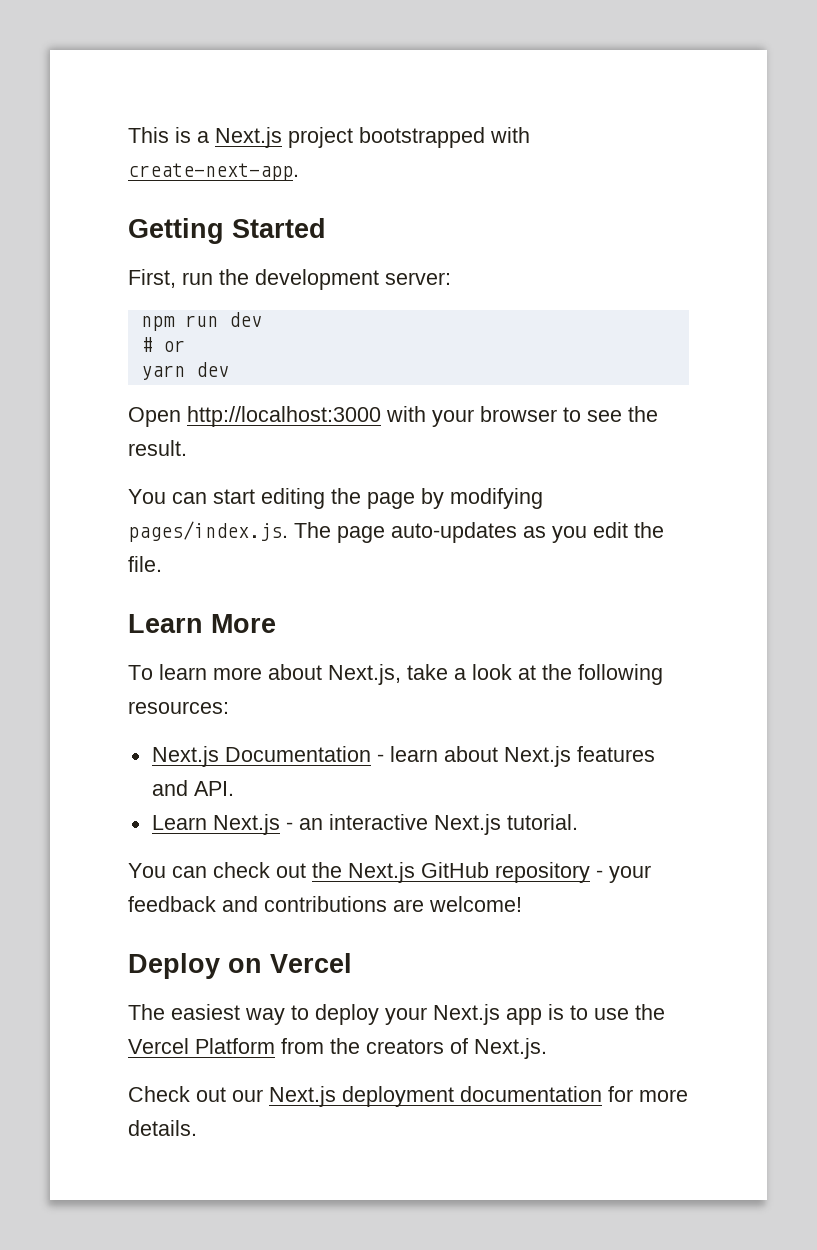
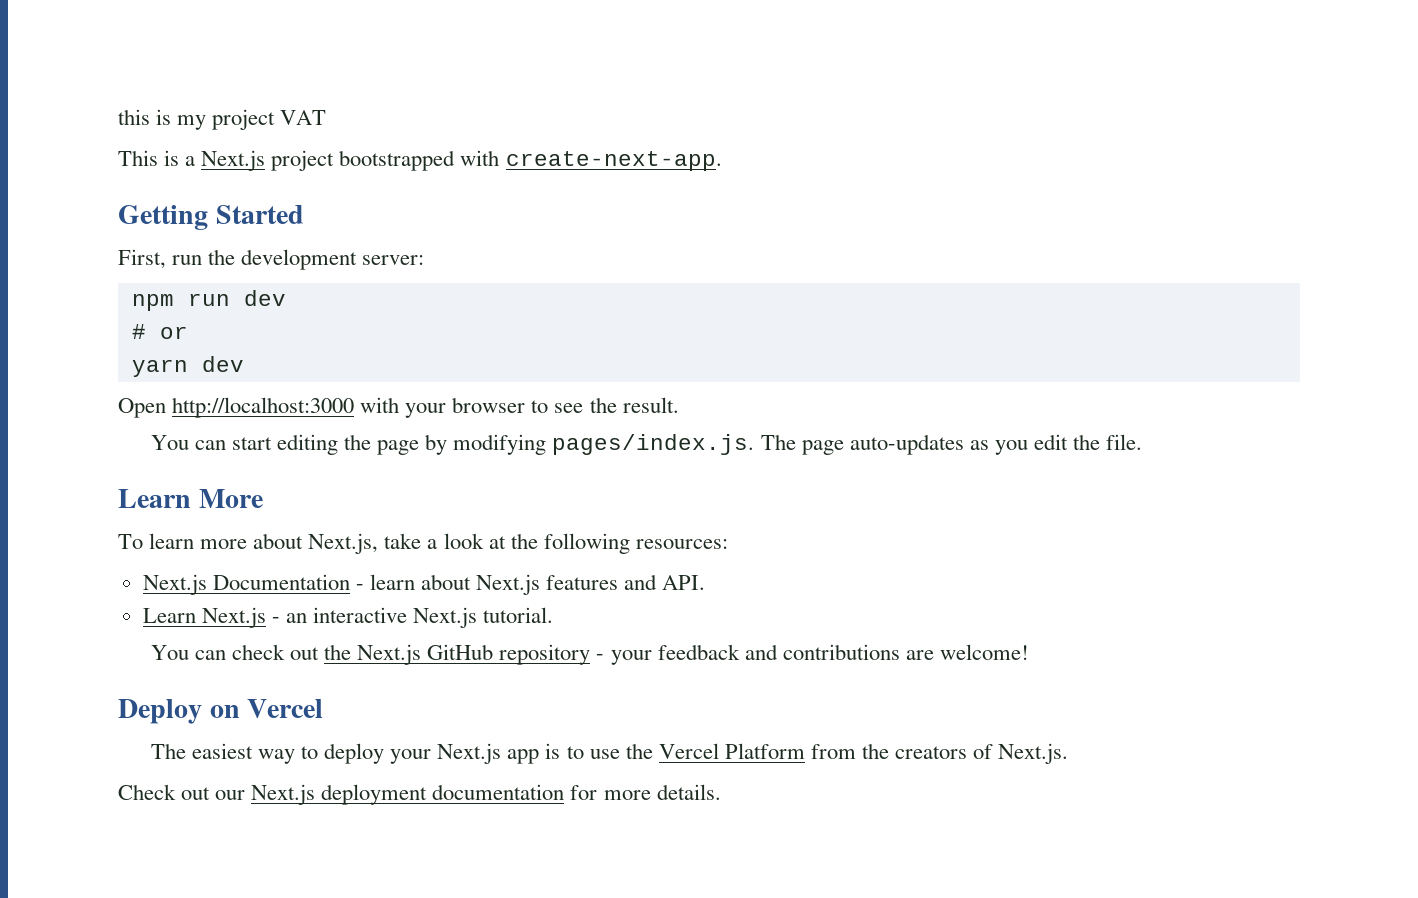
(128, 135) none -> [118,109,327,130] this is my project VAT //

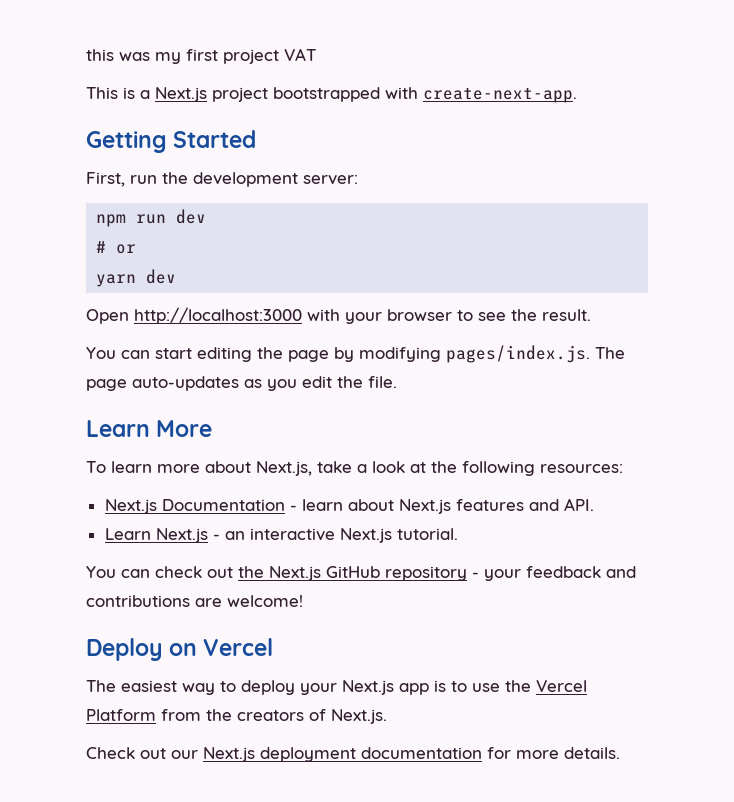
[156,109,207,130] is my -> [119,49,218,64] was my first

